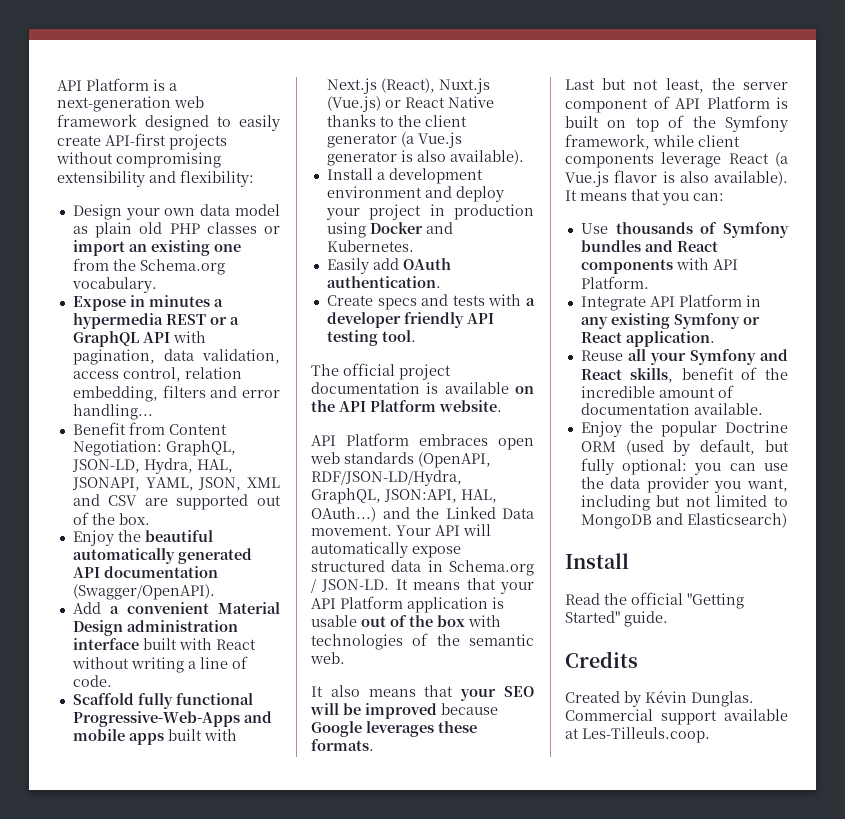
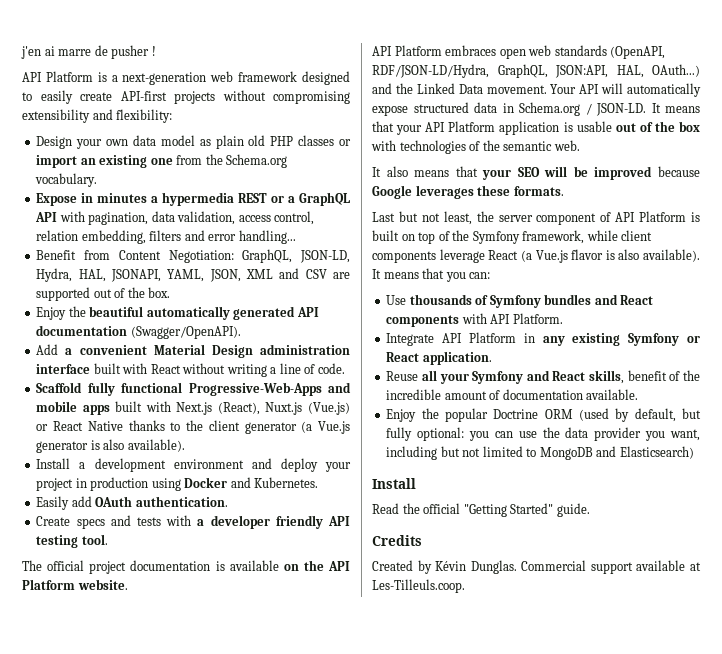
(57, 85) none -> [21,45,156,59] j'en ai marre de pusher ! //

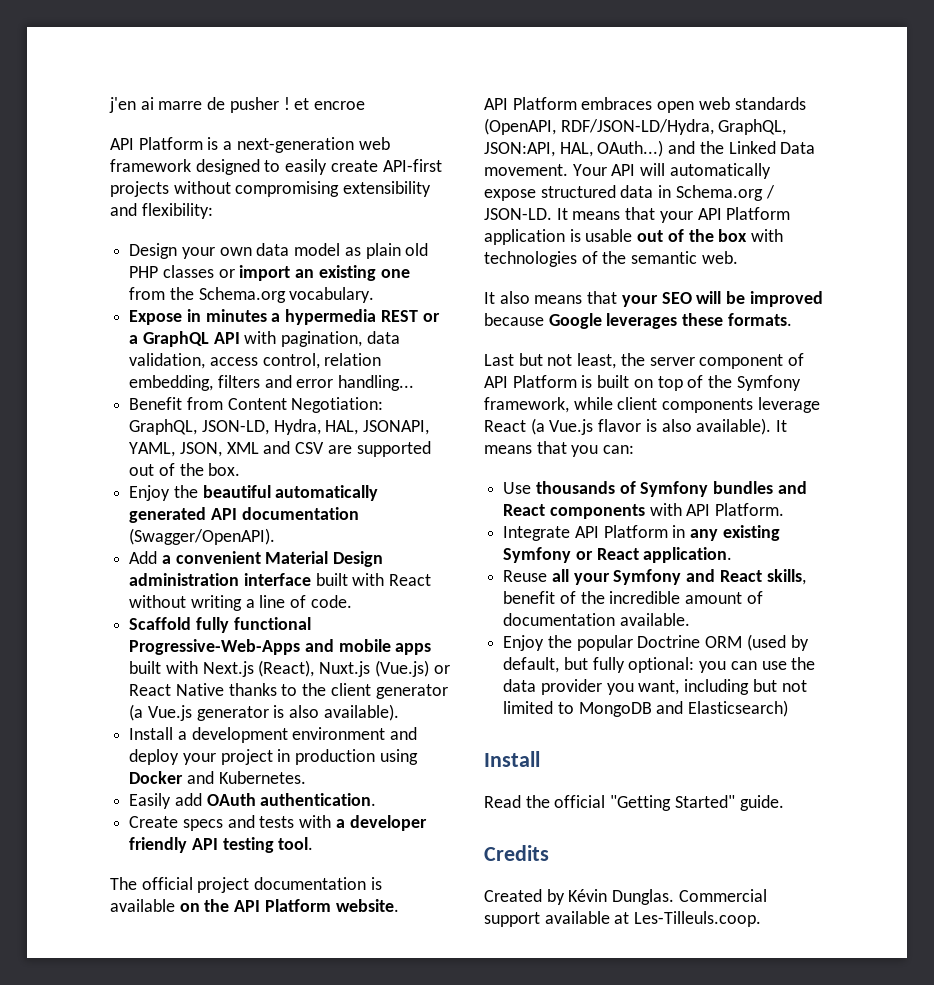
(156, 51) none -> [294,98,366,110] et encroe

